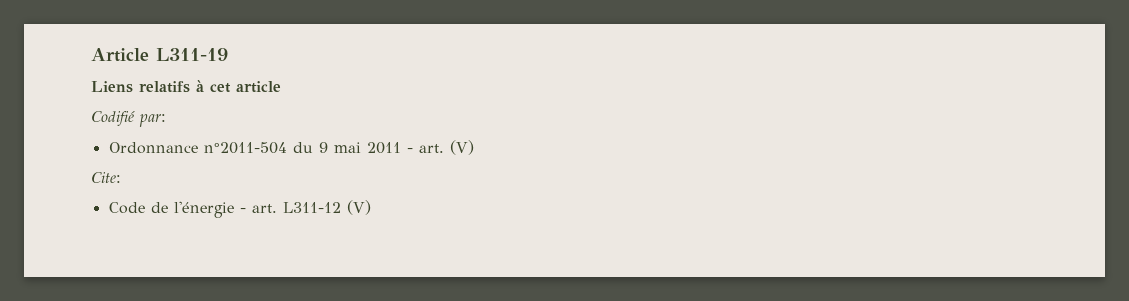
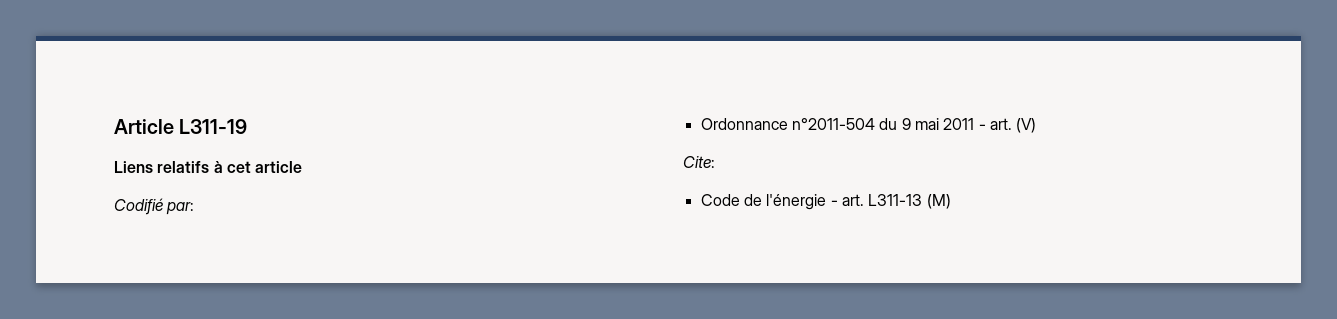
[282,200,371,215] L311-12 (V) -> [868,194,951,209] L311-13 (M)

